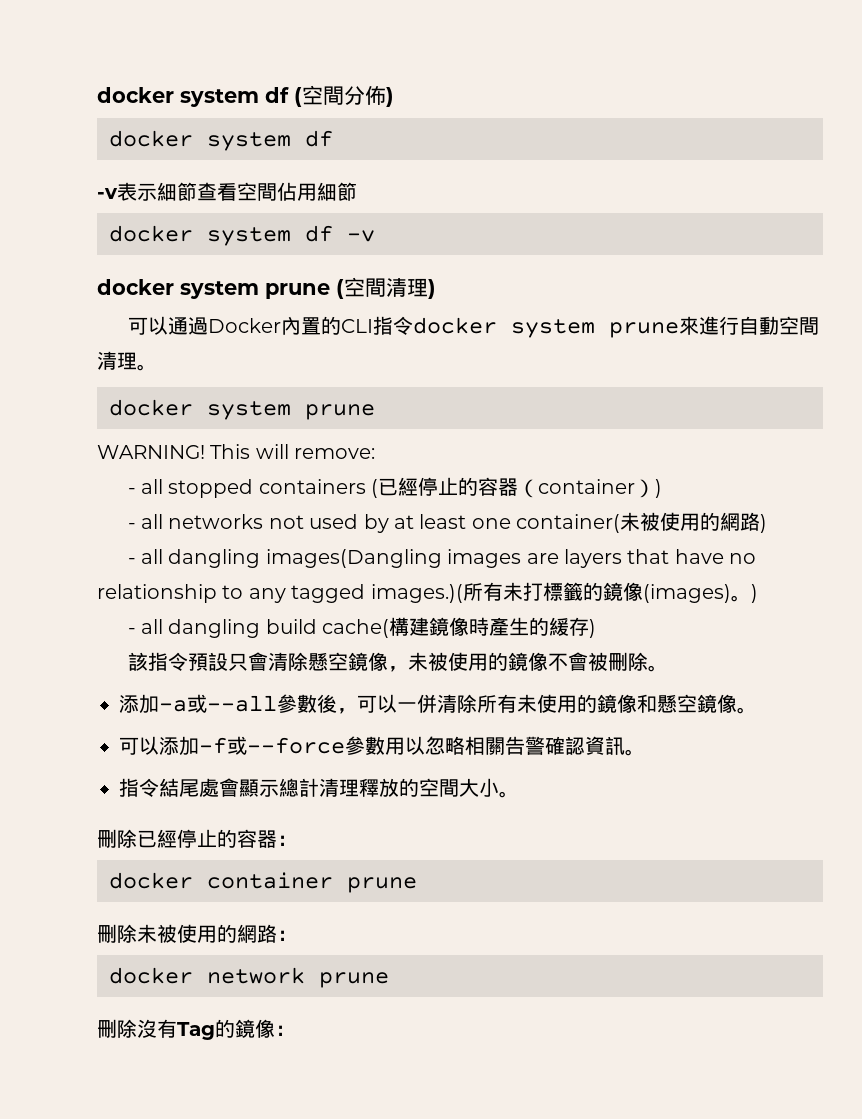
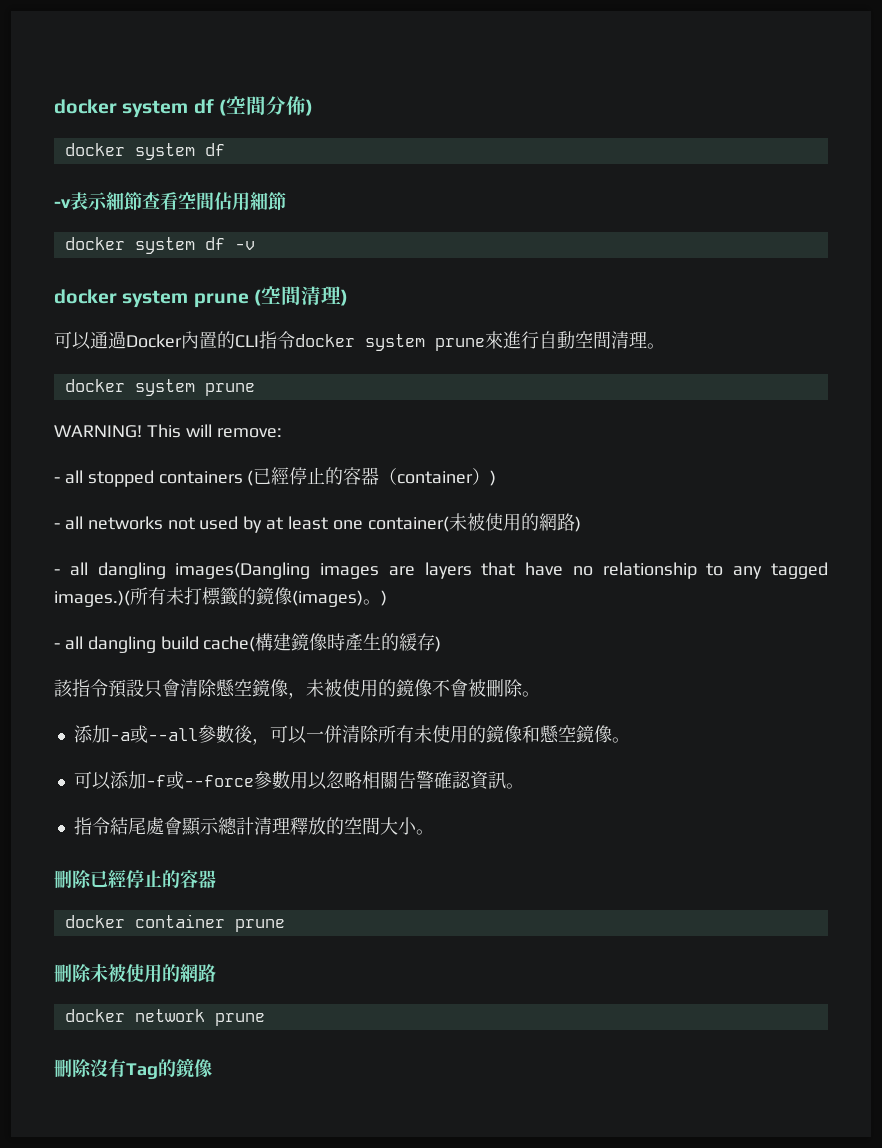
[277,835,297,846] ： -> (216, 879) none
[277,930,297,941] ： -> (216, 973) none
[275,1025,295,1036] ： -> (212, 1068) none

